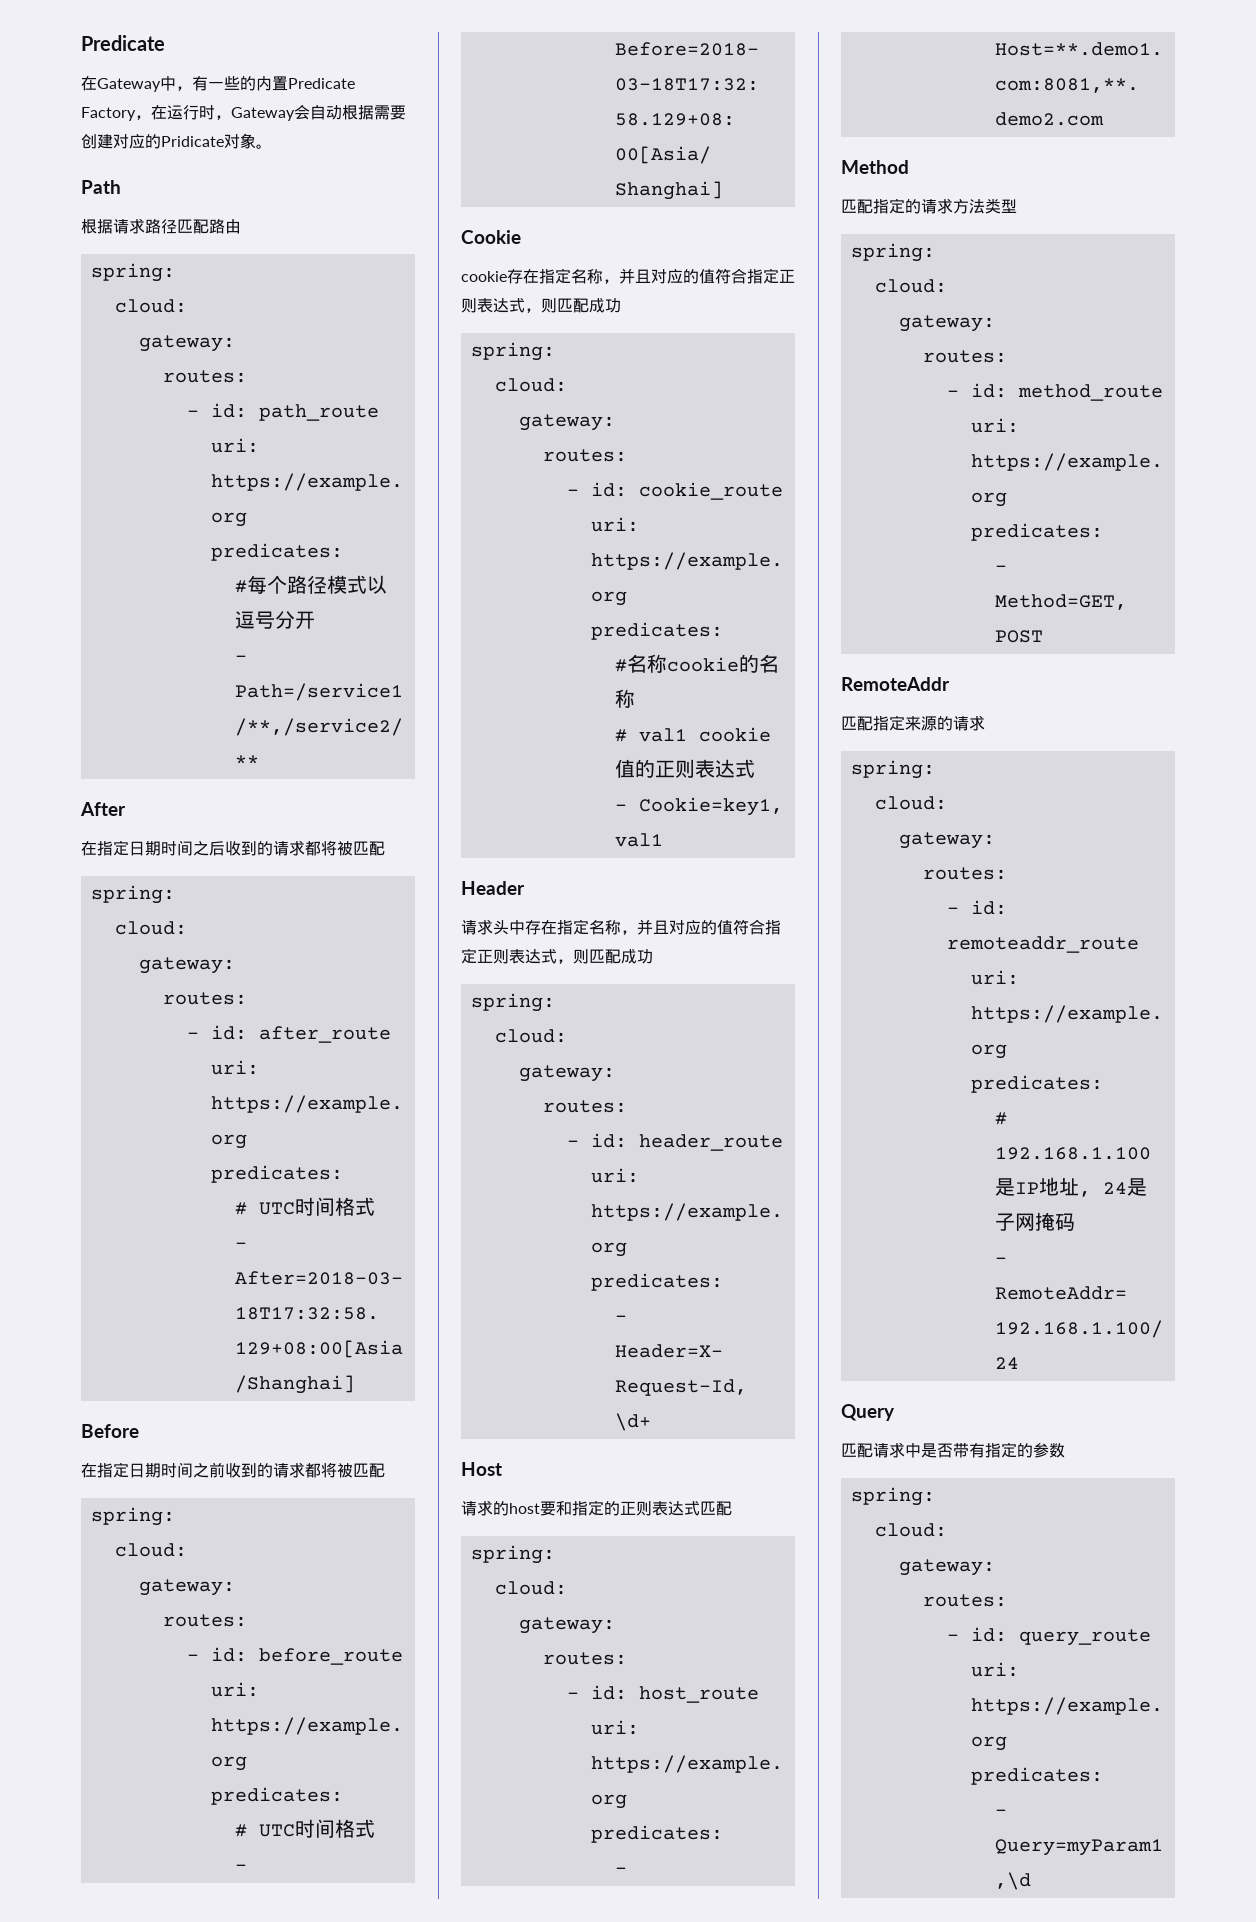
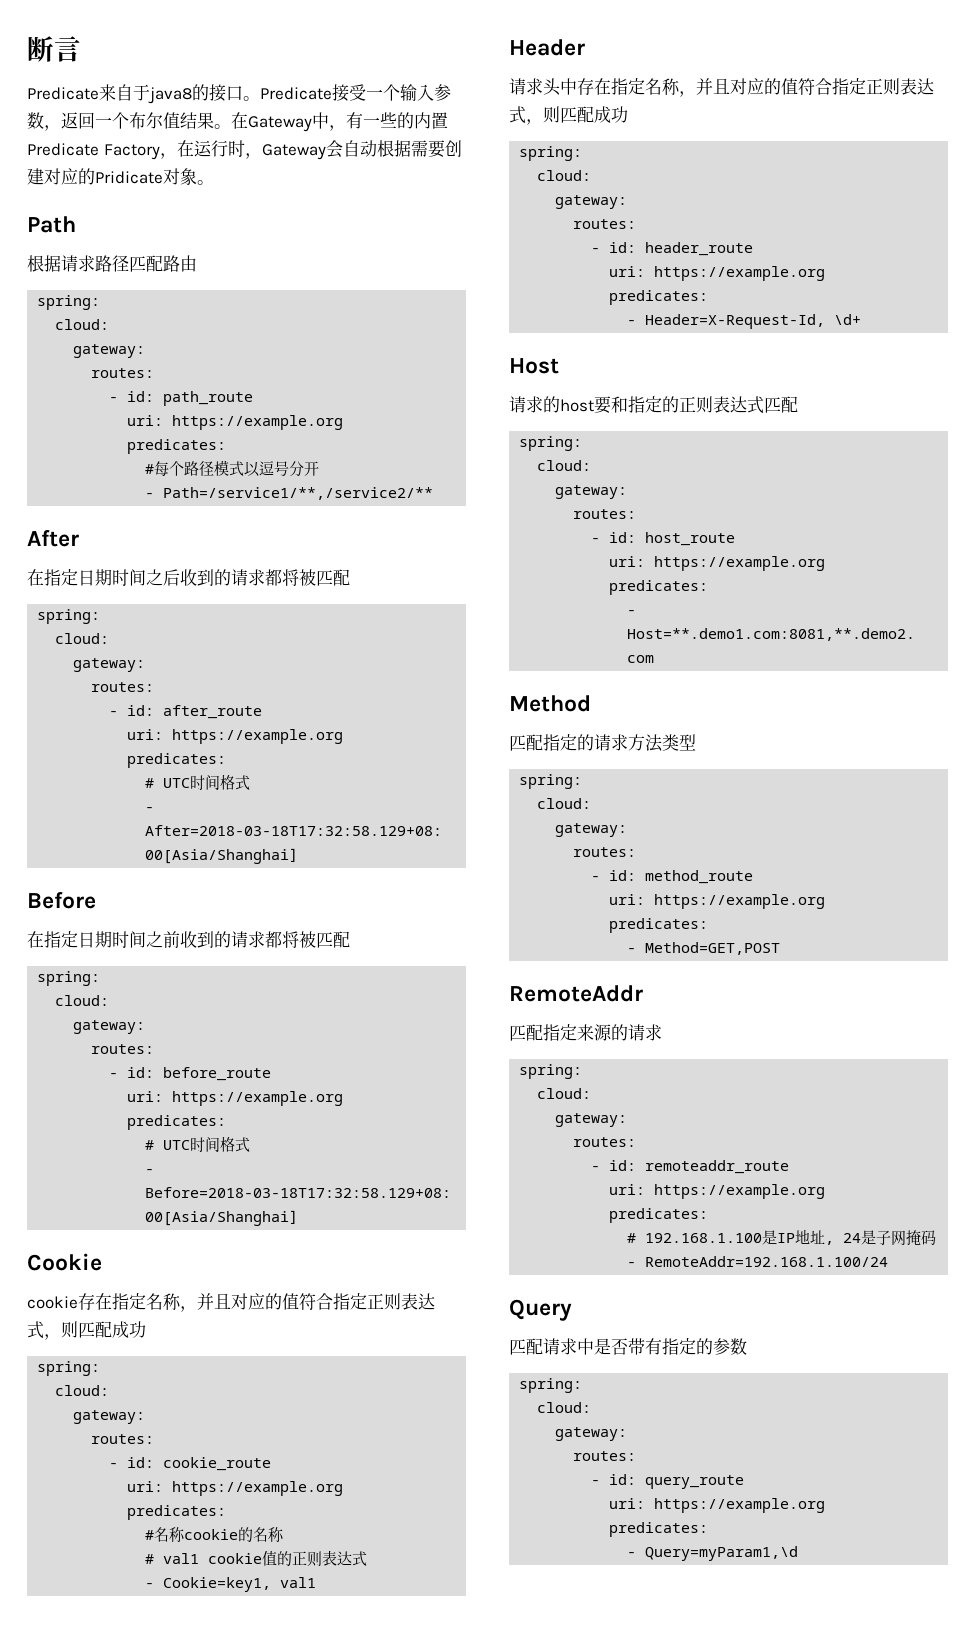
[81,35,165,51] Predicate // -> [27,36,81,62] [27,84,451,104] [27,112,231,131] 断言 // Predicate来自于java8的接口。Predicate接受一个输入参数，返回一个布尔值结果。

